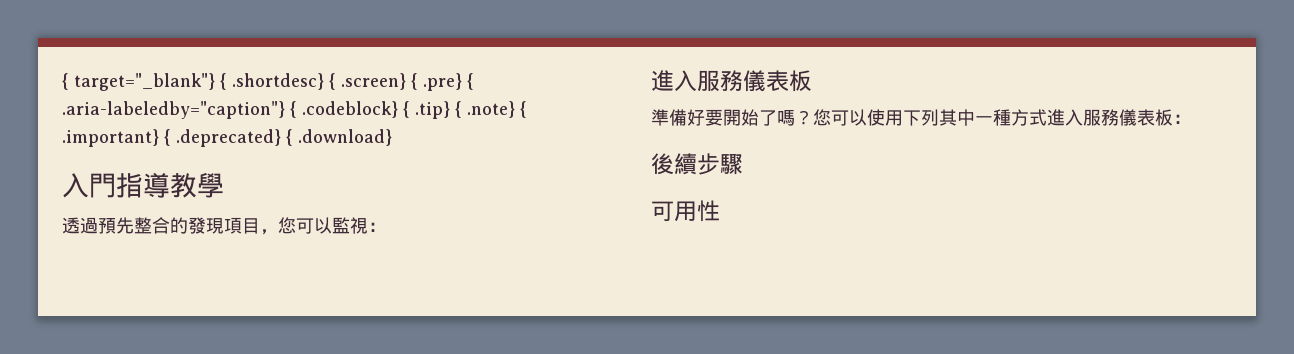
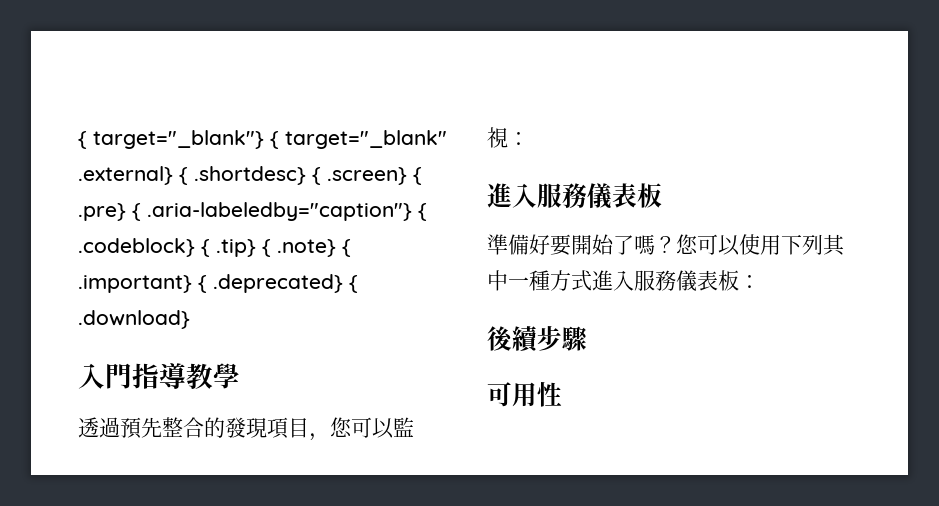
(227, 81) none -> [285,130,447,149] [78,166,188,185] target="_blank" .external} {

